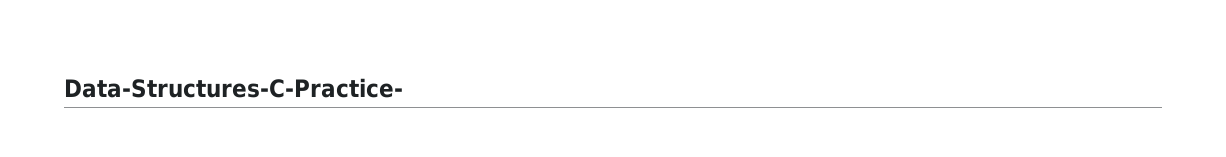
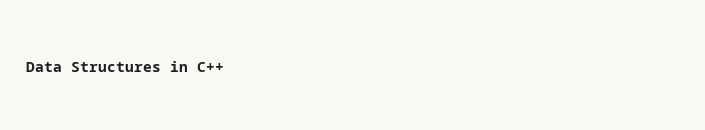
[64,78,403,98] Data-Structures-C-Practice- -> [26,61,224,72] Data Structures in C++

